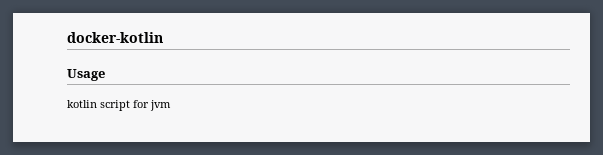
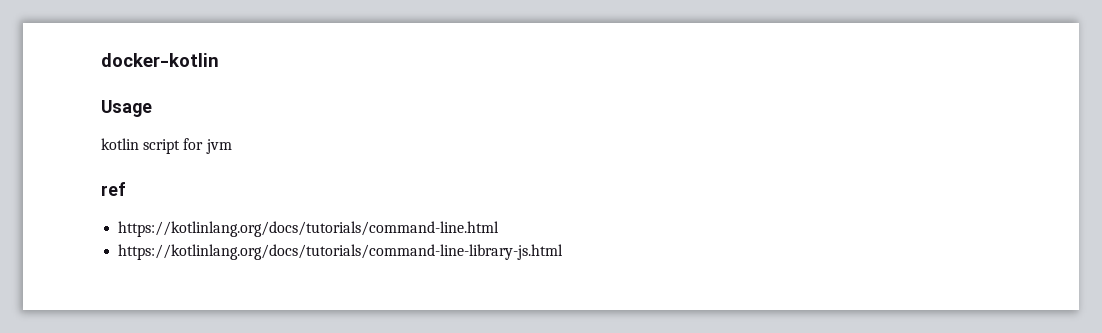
(171, 105) none -> [101,182,126,196] [118,221,500,237] [118,244,564,260] // ref // https://kotlinlang.org/docs/tutorials/command-line.html // https://kotlinlang.org/docs/tutorials/command-line-library-js.html

